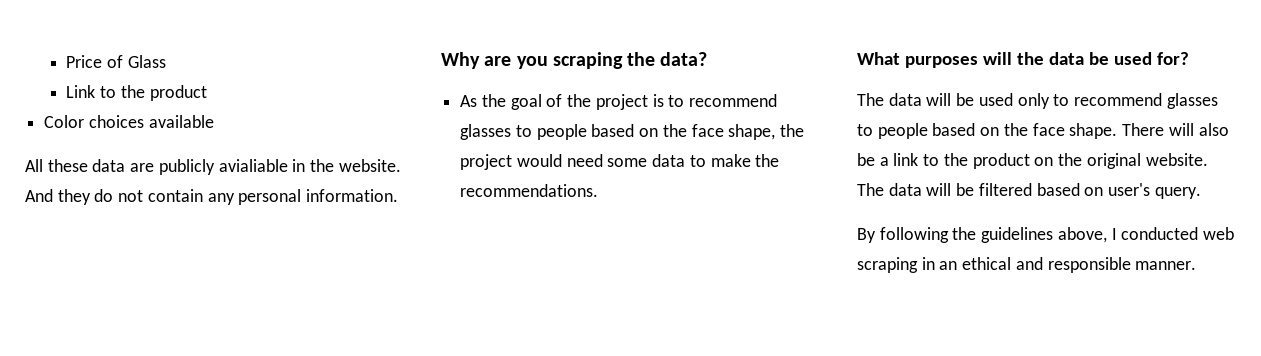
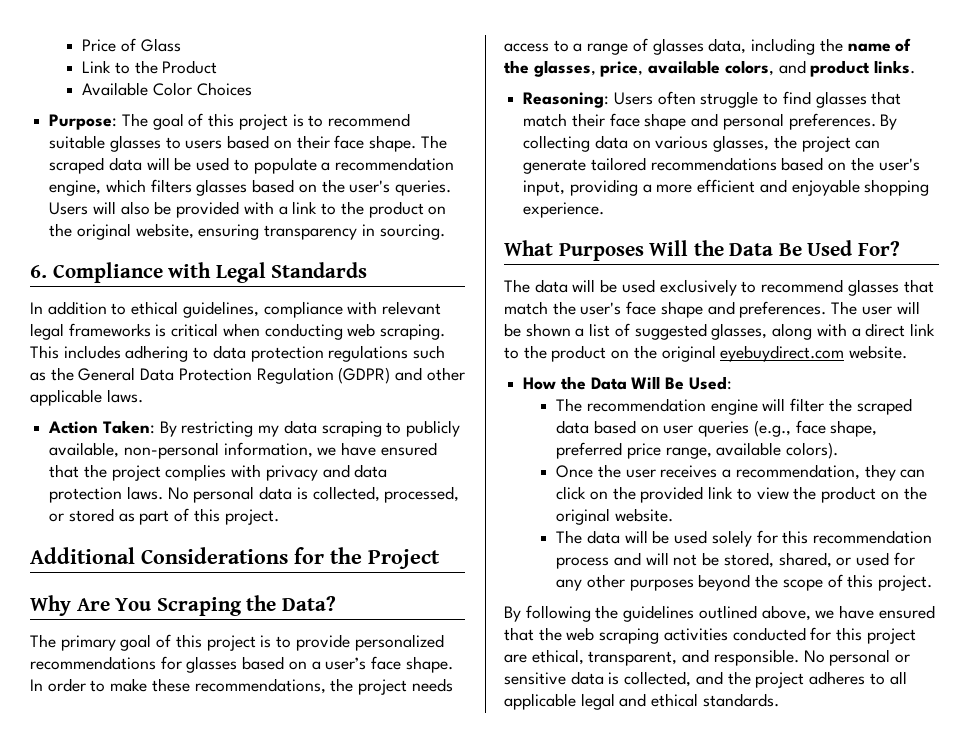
[149,85,207,101] [44,115,214,128] [25,159,401,175] [25,189,399,205] [441,52,708,69] [460,94,592,110] product // Color choices available // All these data are publicly avialiable in the website. And they do not contain any personal information. // Why are you scraping the data? // As the goal of the -> [162,60,218,74] [82,82,252,96] [49,113,235,130] Product // Available Color Choices // Purpose: The goal of this
[460,124,805,140] [460,154,780,170] [460,184,599,197] [857,52,1189,68] [857,93,1218,109] [857,123,1165,139] glasses to people based on the face shape, the project would need some data to make the recommendations. // What purposes will the data be used for? // The data will be used only to recommend glasses to people based on the face shape. There -> [49,135,447,152] [49,157,455,174] [49,179,452,196] [49,202,89,215] suitable glasses to users based on their face shape. The scraped data will be used to populate a recommendation engine, which filters glasses based on the user's queries. Users
(875, 159) none -> [176,201,274,218] provided with
[1145,153,1208,166] [857,183,1201,199] [857,227,1235,243] [857,257,1197,273] website. The data will be filtered based on user's query. // By following the guidelines above, I conducted web scraping in an ethical and responsible manner. -> [135,223,445,240] [30,262,368,283] [30,301,442,318] [30,323,446,340] [30,345,446,362] [30,367,465,384] [30,389,143,406] [48,420,461,437] [49,442,437,459] [49,464,388,481] [49,486,460,503] [49,508,279,525] [30,547,440,569] [30,595,336,616] [30,634,444,651] [30,656,453,673] [30,678,453,695] [504,38,912,55] [504,60,916,77] [523,91,902,108] [523,113,898,130] [523,135,881,152] [523,157,920,174] [523,179,930,196] [523,202,605,218] [504,240,900,261] [504,279,934,296] [504,301,920,318] [504,323,935,340] [504,345,908,362] [523,376,732,390] [556,398,912,415] [556,420,878,437] [556,442,839,459] [556,464,926,481] [556,486,927,503] [556,508,674,525] [556,530,933,547] [556,552,915,569] [556,574,933,591] [504,605,935,622] [504,627,916,644] [504,649,911,666] [504,671,907,688] [504,693,779,710] website, ensuring transparency in sourcing. // 6. Compliance with Legal Standards // In addition to ethical guidelines, compliance with relevant legal frameworks is critical when conducting web scraping. This includes adhering to data protection regulations such as the General Data Protection Regulation (GDPR) and other applicable laws. // Action Taken: By restricting my data scraping to publicly available, non-personal information, we have ensured that the project complies with privacy and data protection laws. No personal data is collected, processed, or stored as part of this project. // Additional Considerations for the Project // Why Are You Scraping the Data? // The primary goal of this project is to provide personalized recommendations for glasses based on a user’s face shape. In order to make these recommendations, the project needs access to a range of glasses data, including the name of the glasses, price, available colors, and product links. // Reasoning: Users often struggle to find glasses that match their face shape and personal preferences. By collecting data on various glasses, the project can generate tailored recommendations based on the user's input, providing a more efficient and enjoyable shopping experience. // What Purposes Will the Data Be Used For? // The data will be used exclusively to recommend glasses that match the user's face shape and preferences. The user will be shown a list of suggested glasses, along with a direct link to the product on the original eyebuydirect.com website. // How the Data Will Be Used: // The recommendation engine will filter the scraped data based on user queries (e.g., face shape, preferred price range, available colors). // Once the user receives a recommendation, they can click on the provided link to view the product on the original website. // The data will be used solely for this recommendation process and will not be stored, shared, or used for any other purposes beyond the scope of this project. // By following the guidelines outlined above, we have ensured that the web scraping activities conducted for this project are ethical, transparent, and responsible. No personal or sensitive data is collected, and the project adheres to all applicable legal and ethical standards.

